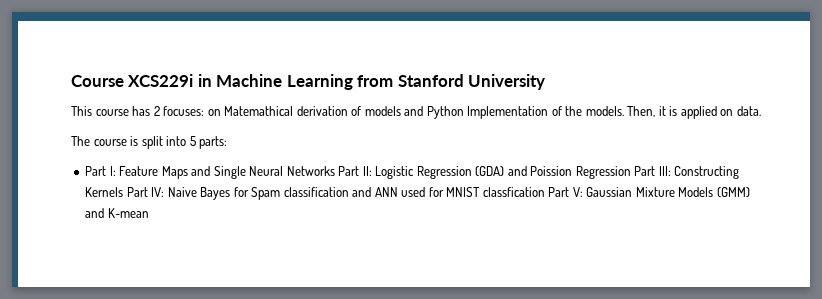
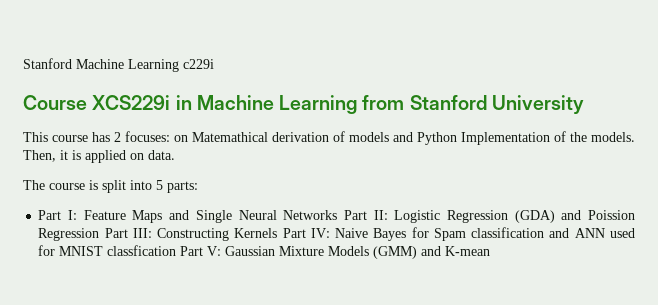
(71, 81) none -> [23,58,214,72] Stanford Machine Learning c229i //

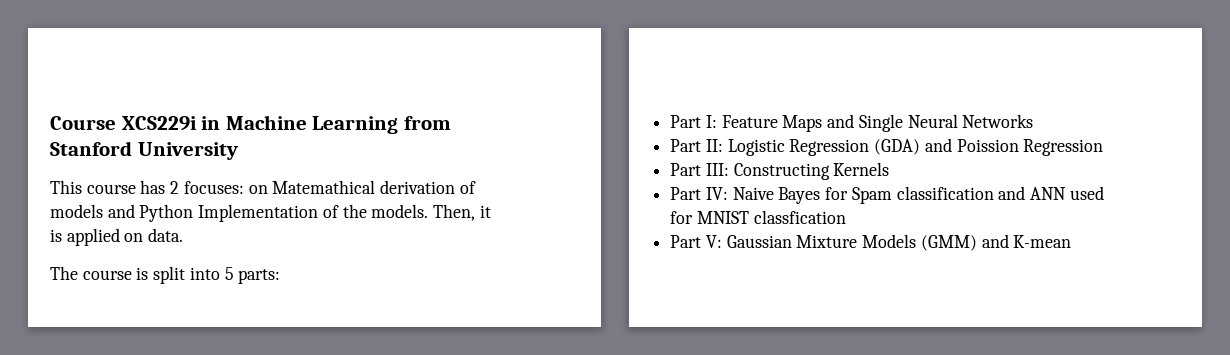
[23,58,214,72] Stanford Machine Learning c229i // -> (50, 123) none
(338, 215) none -> (1034, 121) //
(100, 234) none -> (1104, 147) //
(278, 233) none -> (890, 169) //
(177, 250) none -> (846, 217) //

